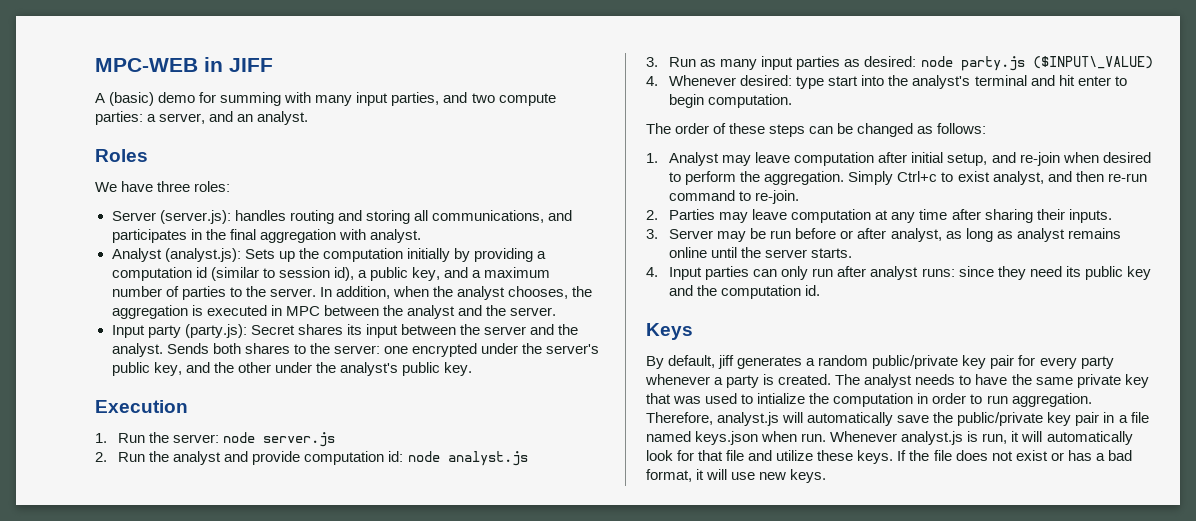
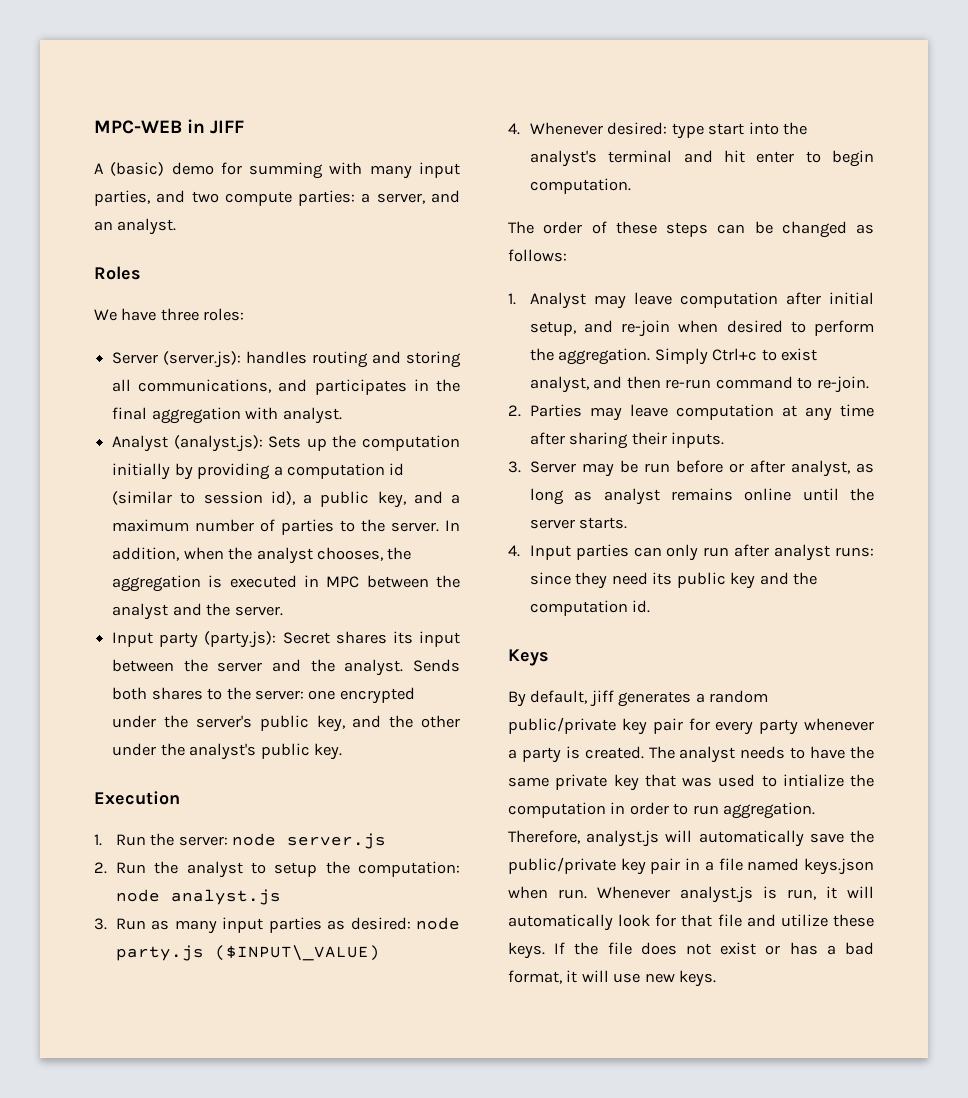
[224,451,404,465] and provide computation id: -> [250,861,461,877] to setup the computation:

